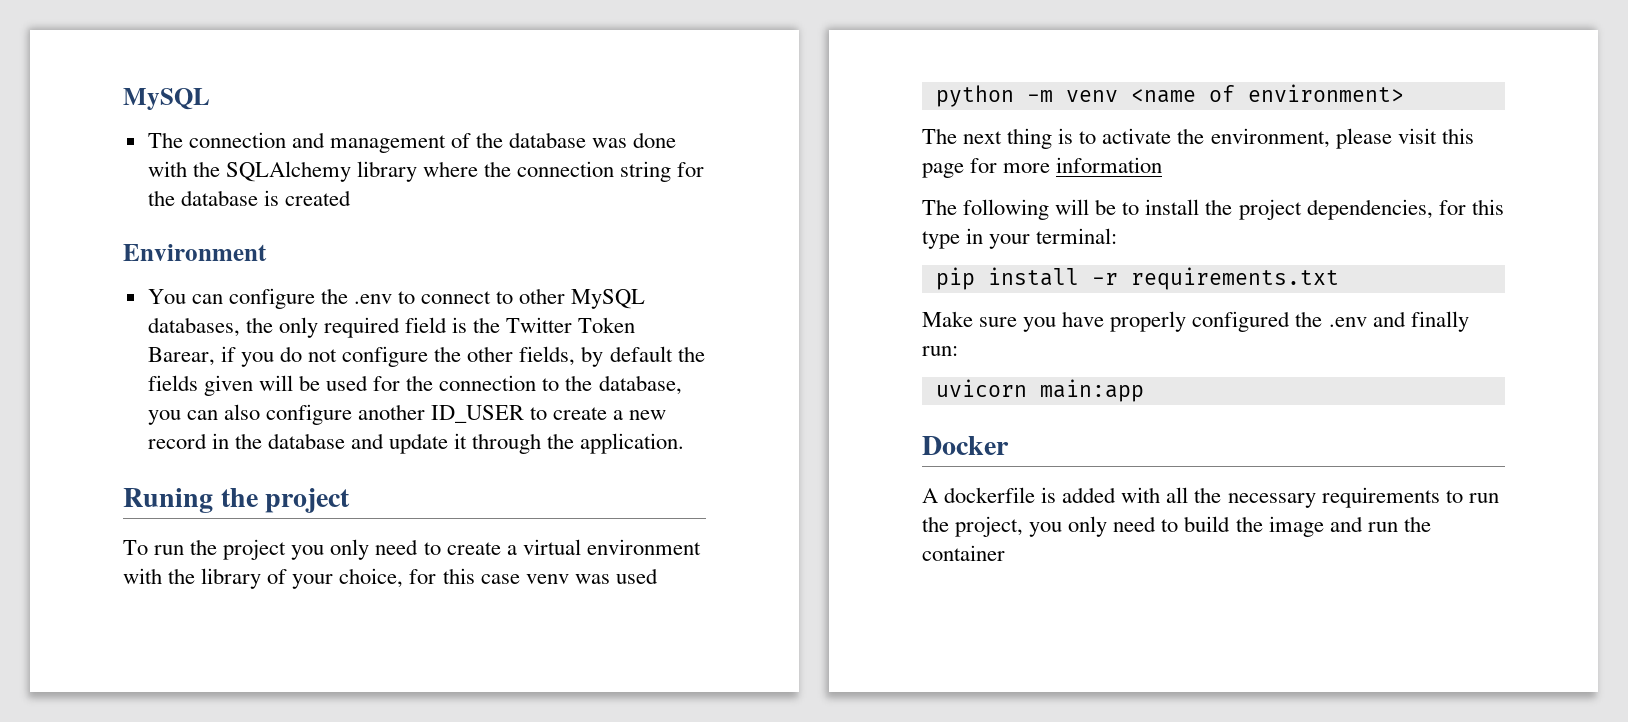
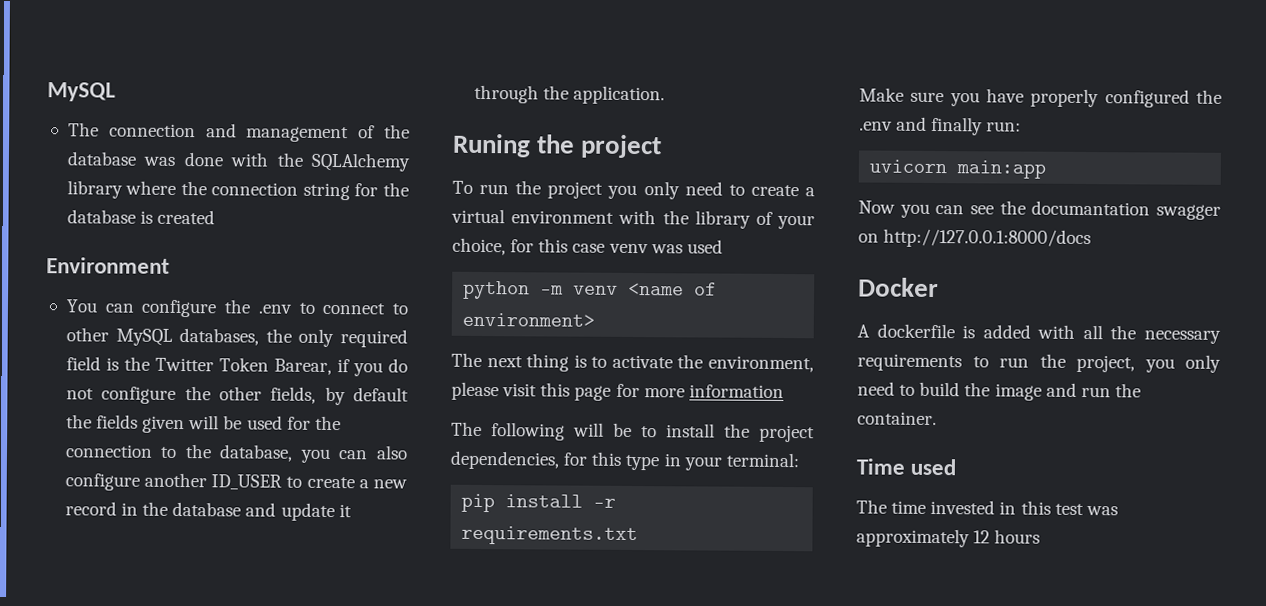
(1144, 390) none -> [858,200,1221,220] [858,228,1092,249] // Now you can see the documantation swagger on http://127.0.0.1:8000/docs
[922,545,1005,561] container -> [857,411,937,426] [856,458,957,476] [856,499,1118,516] [856,528,1041,548] container. // Time used // The time invested in this test was approximately 12 hours

